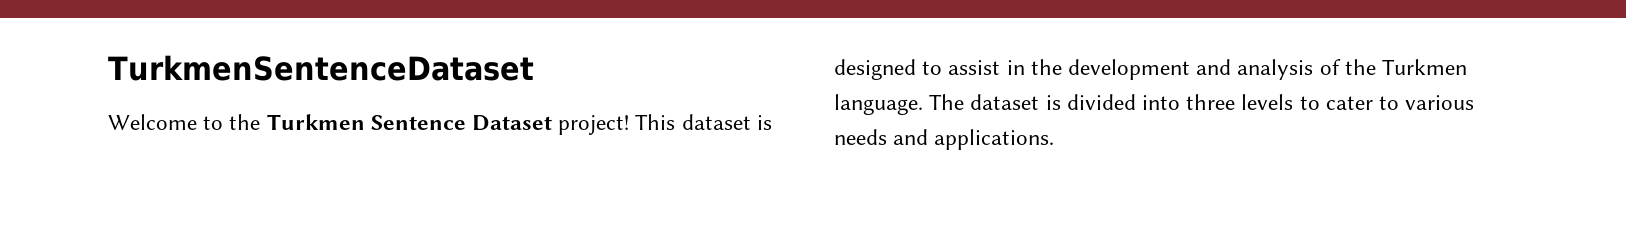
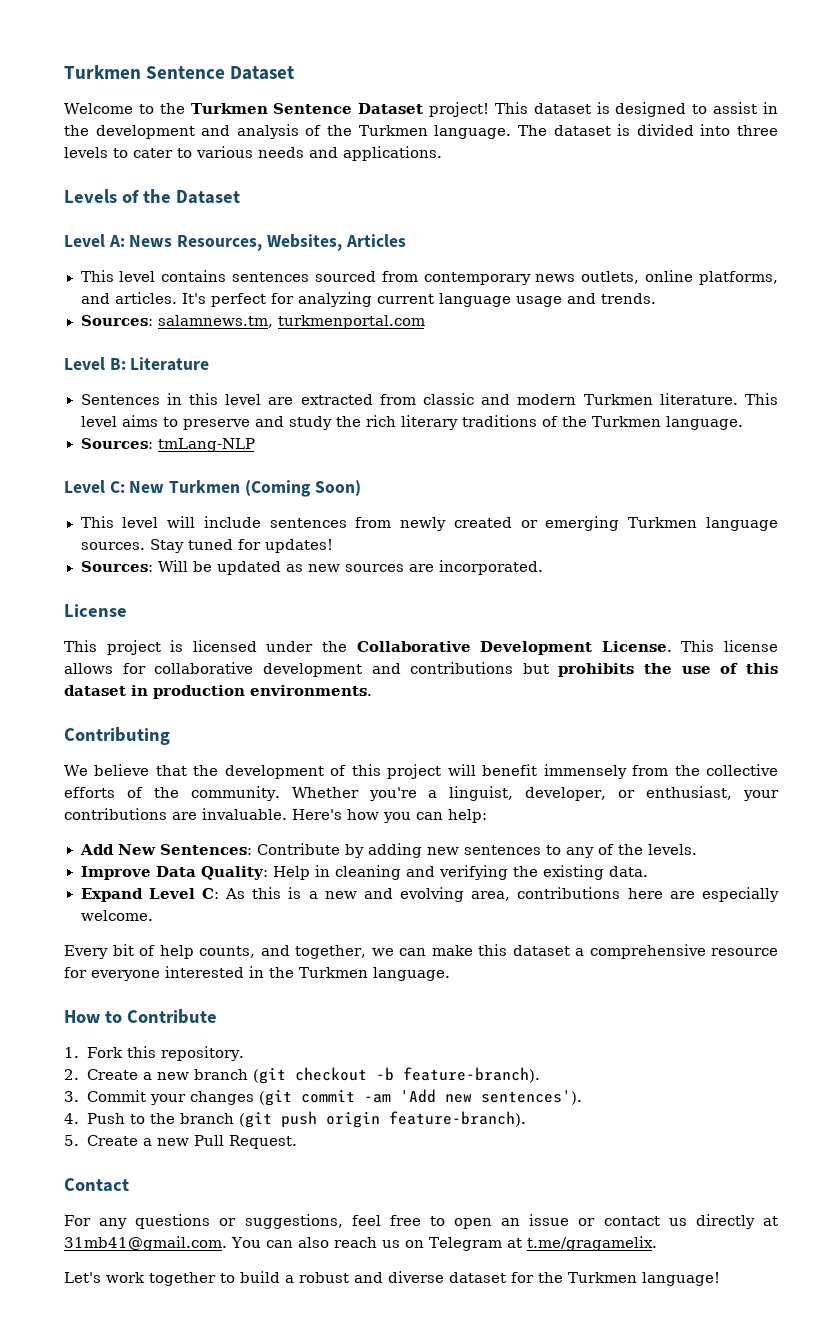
[108,55,534,81] TurkmenSentenceDataset -> [64,65,295,80] Turkmen Sentence Dataset
(1055, 139) none -> [64,189,240,204] [64,234,406,251] [80,270,779,285] [80,292,656,307] [80,315,425,329] [64,357,210,371] [80,393,779,405] [80,415,743,430] [80,438,255,452] [64,480,361,497] [80,516,778,531] [80,539,333,553] [80,560,543,575] [64,604,127,617] [64,640,779,655] [64,662,778,677] [64,685,372,699] [64,727,170,745] [64,764,778,779] [64,786,780,801] [64,808,487,823] [79,843,697,858] [80,865,648,880] [80,887,780,902] [80,910,153,921] [64,944,778,959] [64,966,450,981] [64,1009,217,1024] [64,1046,245,1061] [64,1067,541,1084] [64,1089,583,1106] [64,1111,527,1128] [64,1135,298,1149] [64,1178,129,1192] [64,1214,778,1229] [64,1236,657,1251] [64,1271,720,1286] // Levels of the Dataset // Level A: News Resources, Websites, Articles // This level contains sentences sourced from contemporary news outlets, online platforms, and articles. It's perfect for analyzing current language usage and trends. // Sources: salamnews.tm, turkmenportal.com // Level B: Literature // Sentences in this level are extracted from classic and modern Turkmen literature. This level aims to preserve and study the rich literary traditions of the Turkmen language. // Sources: tmLang-NLP // Level C: New Turkmen (Coming Soon) // This level will include sentences from newly created or emerging Turkmen language sources. Stay tuned for updates! // Sources: Will be updated as new sources are incorporated. // License // This project is licensed under the Collaborative Development License. This license allows for collaborative development and contributions but prohibits the use of this dataset in production environments. // Contributing // We believe that the development of this project will benefit immensely from the collective efforts of the community. Whether you're a linguist, developer, or enthusiast, your contributions are invaluable. Here's how you can help: // Add New Sentences: Contribute by adding new sentences to any of the levels. // Improve Data Quality: Help in cleaning and verifying the existing data. // Expand Level C: As this is a new and evolving area, contributions here are especially welcome. // Every bit of help counts, and together, we can make this dataset a comprehensive resource for everyone interested in the Turkmen language. // How to Contribute // 1. Fork this repository. // 2. Create a new branch (git checkout -b feature-branch). // 3. Commit your changes (git commit -am 'Add new sentences'). // 4. Push to the branch (git push origin feature-branch). // 5. Create a new Pull Request. // Contact // For any questions or suggestions, feel free to open an issue or contact us directly at 31mb41@gmail.com. You can also reach us on Telegram at t.me/gragamelix. // Let's work together to build a robust and diverse dataset for the Turkmen language!

